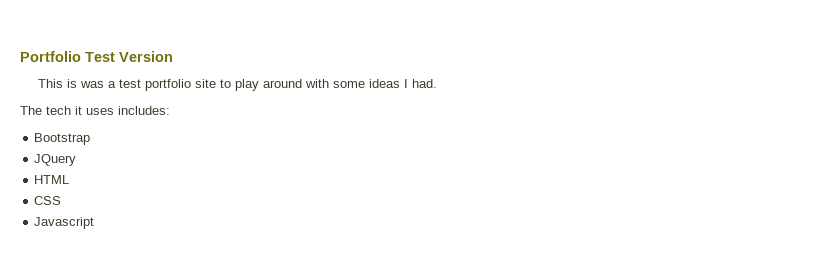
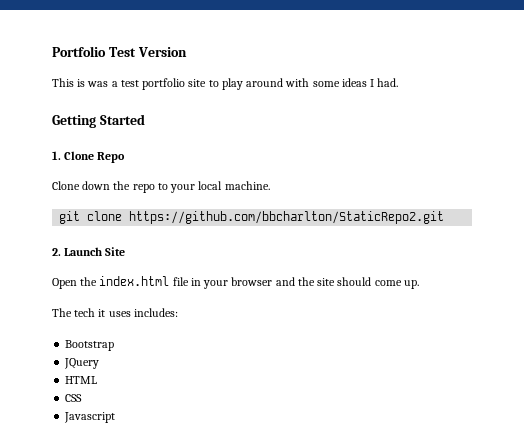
(437, 83) none -> [52,114,145,128] [52,151,126,163] [52,181,270,193] [59,211,445,224] [52,247,126,256] [52,276,419,289] // Getting Started // 1. Clone Repo // Clone down the repo to your local machine. // git clone https://github.com/bbcharlton/StaticRepo2.git // 2. Launch Site // Open the index.html file in your browser and the site should come up.

